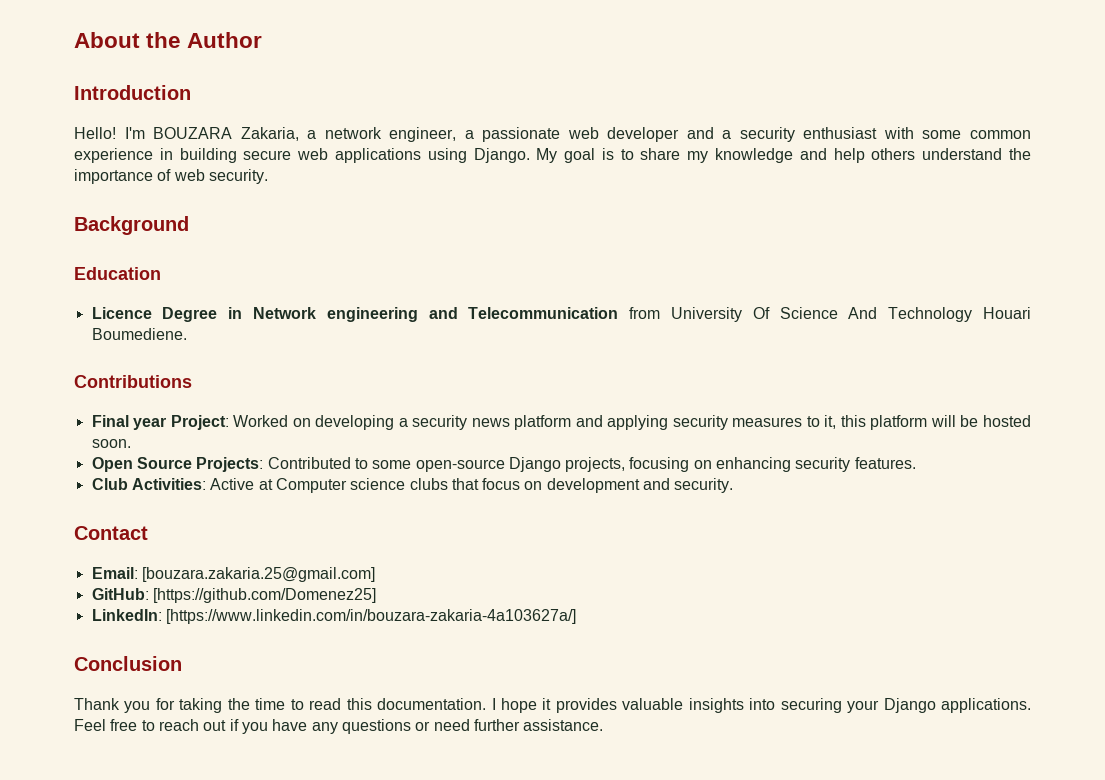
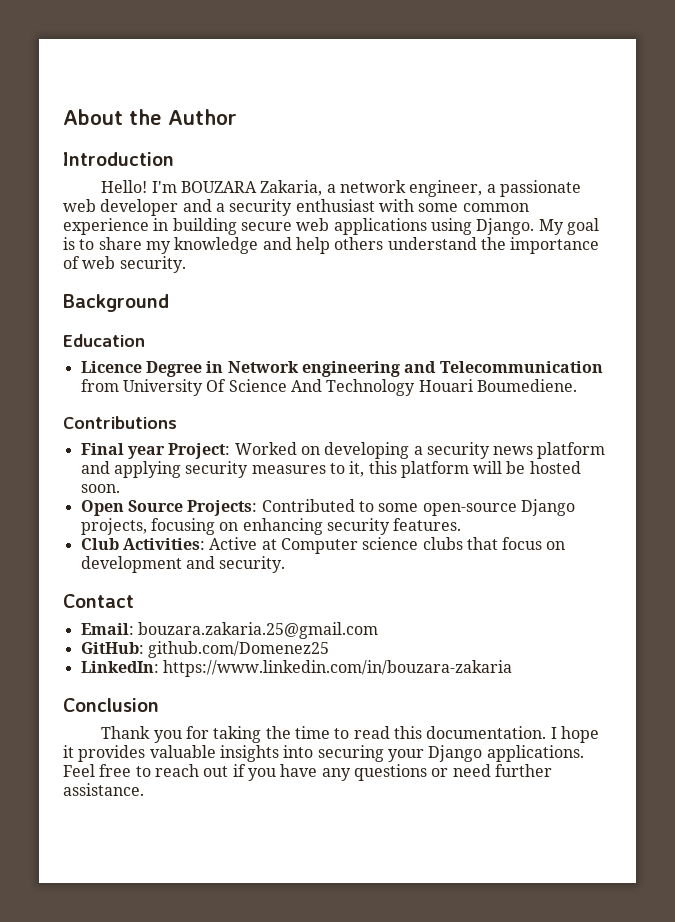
[141,567,375,582] [bouzara.zakaria.25@gmail.com] -> [137,622,378,639] bouzara.zakaria.25@gmail.com
[152,588,376,603] [https://github.com/Domenez25] -> [147,641,329,658] github.com/Domenez25
[165,609,576,624] [https://www.linkedin.com/in/bouzara-zakaria-4a103627a/] -> [162,660,512,677] https://www.linkedin.com/in/bouzara-zakaria

